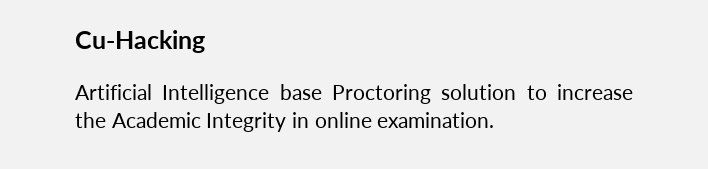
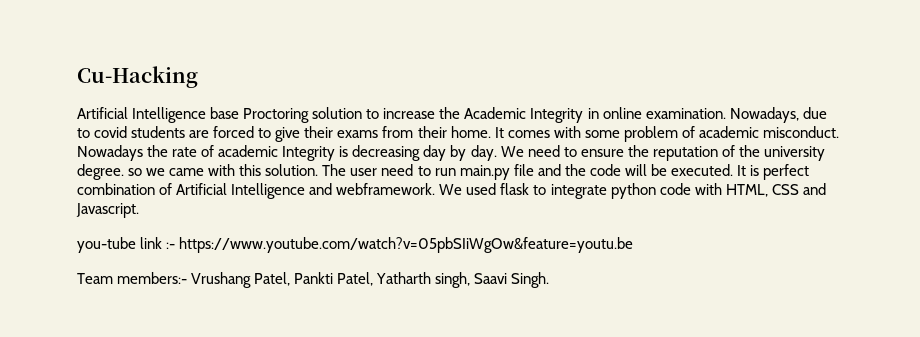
(495, 120) none -> [729,107,827,123] [77,126,839,142] [77,145,825,161] [77,164,810,180] [77,183,826,199] [76,203,139,218] [77,237,634,253] [77,272,550,288] Nowadays, due to covid students are forced to give their exams from their home. It comes with some problem of academic misconduct. Nowadays the rate of academic Integrity is decreasing day by day. We need to ensure the reputation of the university degree. so we came with this solution. The user need to run main.py file and the code will be executed. It is perfect combination of Artificial Intelligence and webframework. We used flask to integrate python code with HTML, CSS and Javascript. // you-tube link :- https://www.youtube.com/watch?v=05pbSIiWgOw&feature=youtu.be // Team members:- Vrushang Patel, Pankti Patel, Yatharth singh, Saavi Singh.

